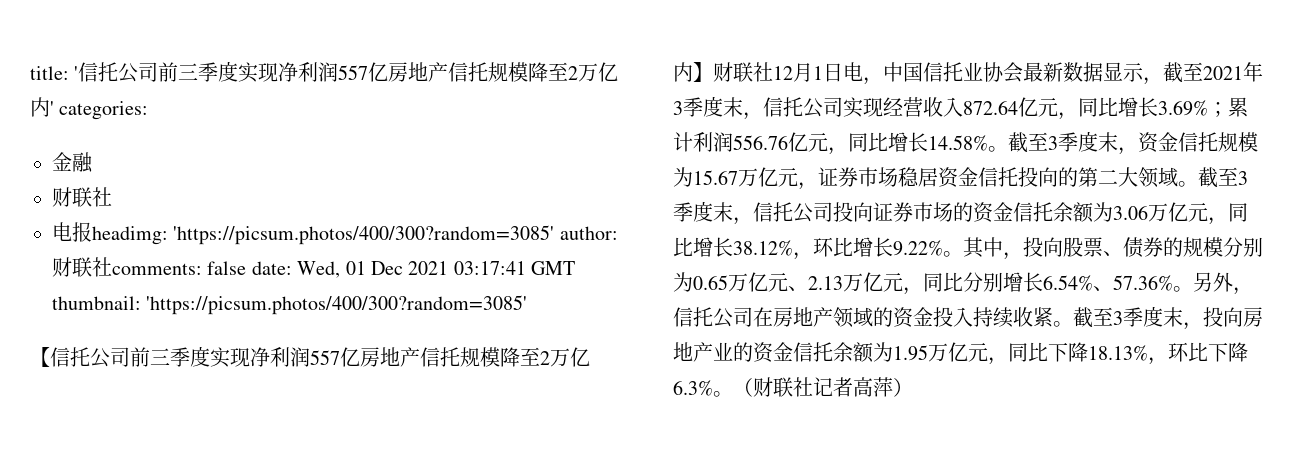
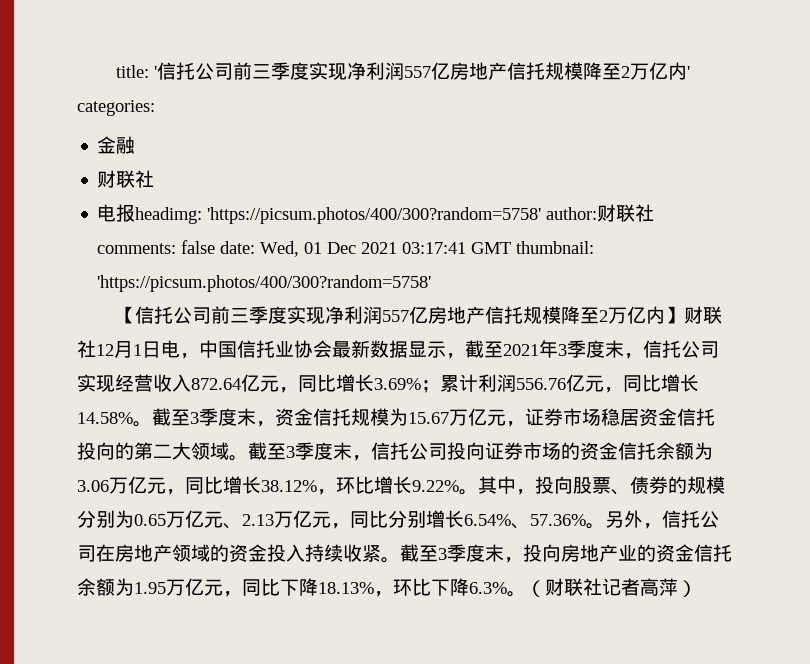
[173,225,555,245] 'https://picsum.photos/400/300?random=3085' -> [207,207,542,224] 'https://picsum.photos/400/300?random=5758'
[146,295,528,315] 'https://picsum.photos/400/300?random=3085' -> [97,275,432,292] 'https://picsum.photos/400/300?random=5758'

